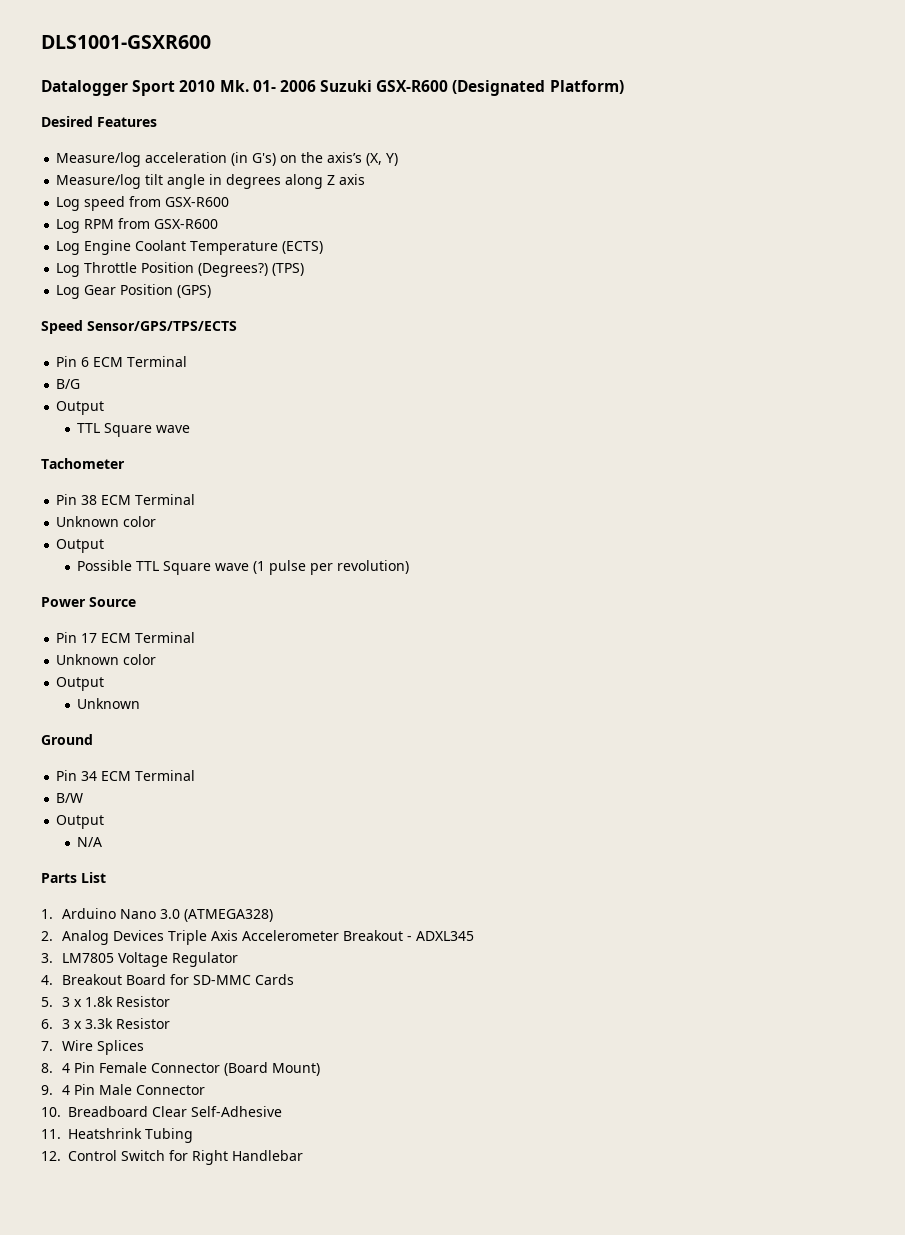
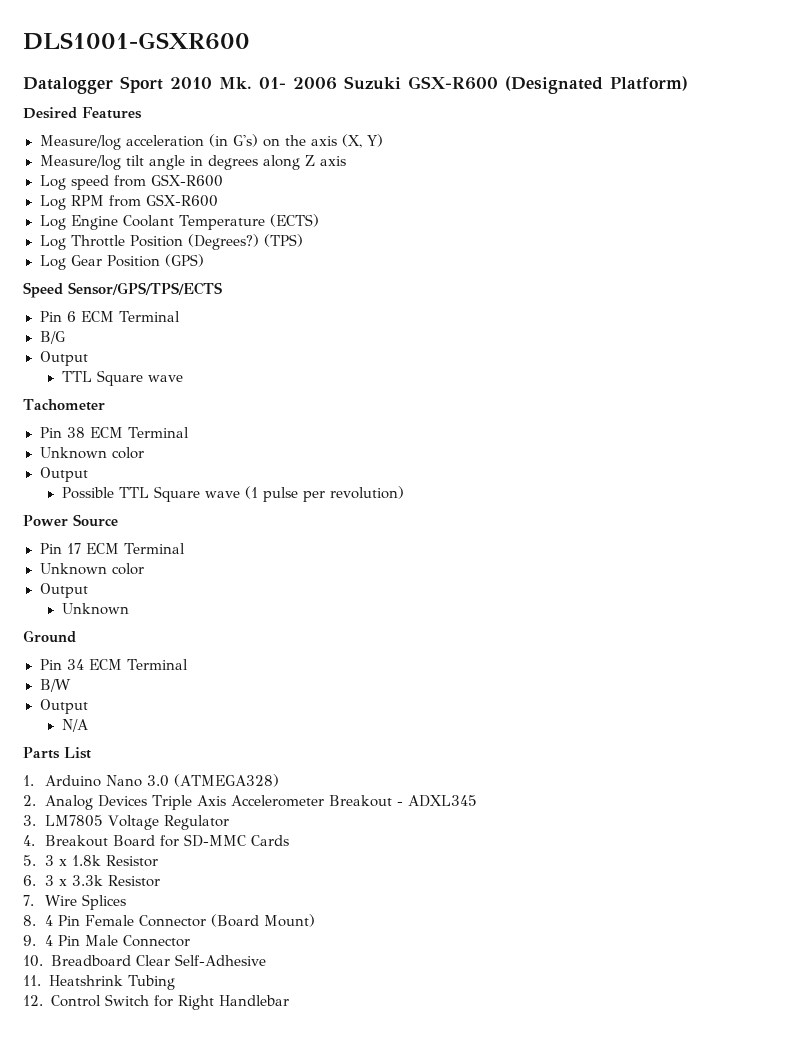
[327,152,363,163] axis’s -> [310,136,337,146] axis

